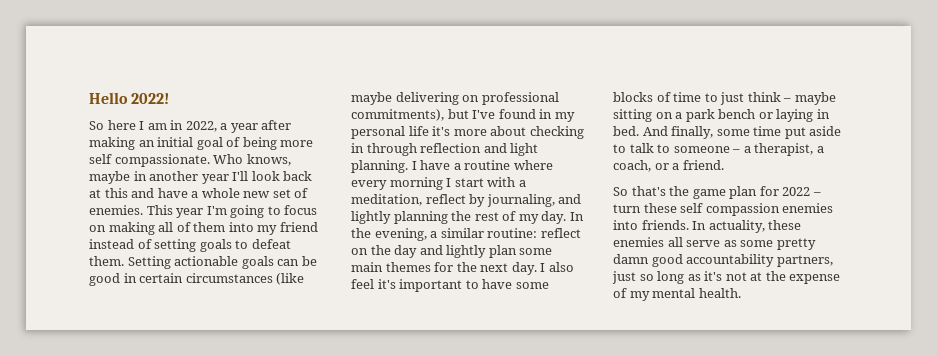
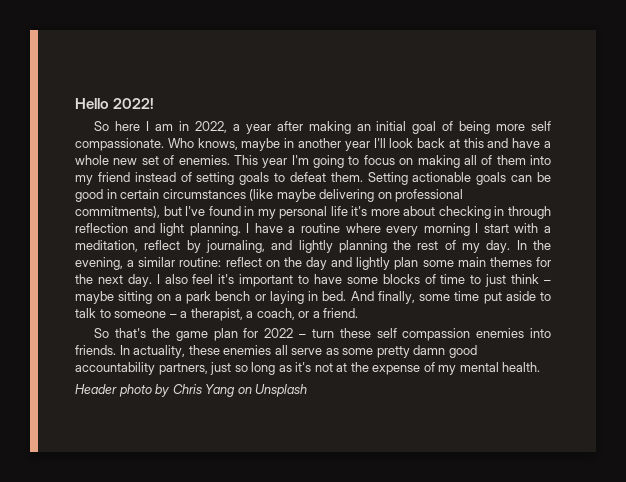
(741, 293) none -> [75,384,308,397] // Header photo by Chris Yang on Unsplash

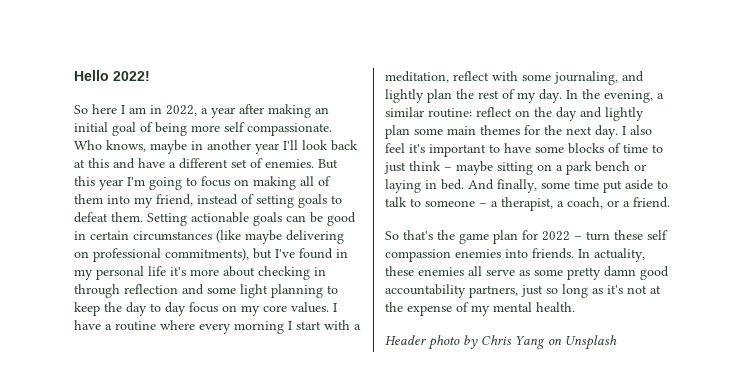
[75,155,138,165] whole new -> [179,158,228,169] different
[233,155,258,165] This -> [318,159,338,169] [74,176,95,186] But this
[97,172,130,182] friend -> [156,194,193,206] friend,
[160,223,241,236] light planning. -> [207,284,338,298] [74,302,329,316] some light planning to keep the day to day focus on my core values.
[186,240,201,253] by -> [492,71,551,81] with some
[338,240,387,253] planning -> [427,89,452,103] plan

